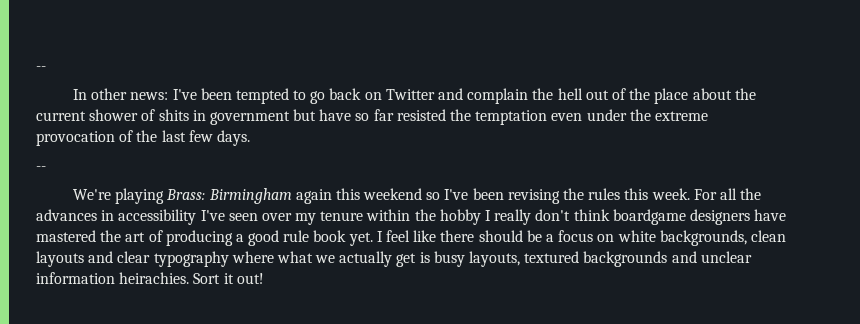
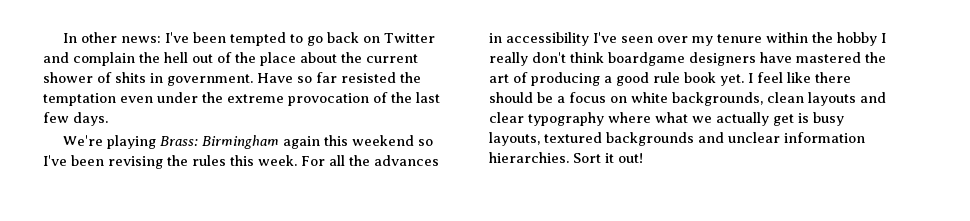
[36,66,46,71] -- // -> (62, 38) none
[209,109,352,125] government but have -> [167,73,293,86] government. Have
[36,166,46,171] // -- -> (108, 119) none
[119,272,190,284] heirachies. -> [489,152,569,163] hierarchies.

